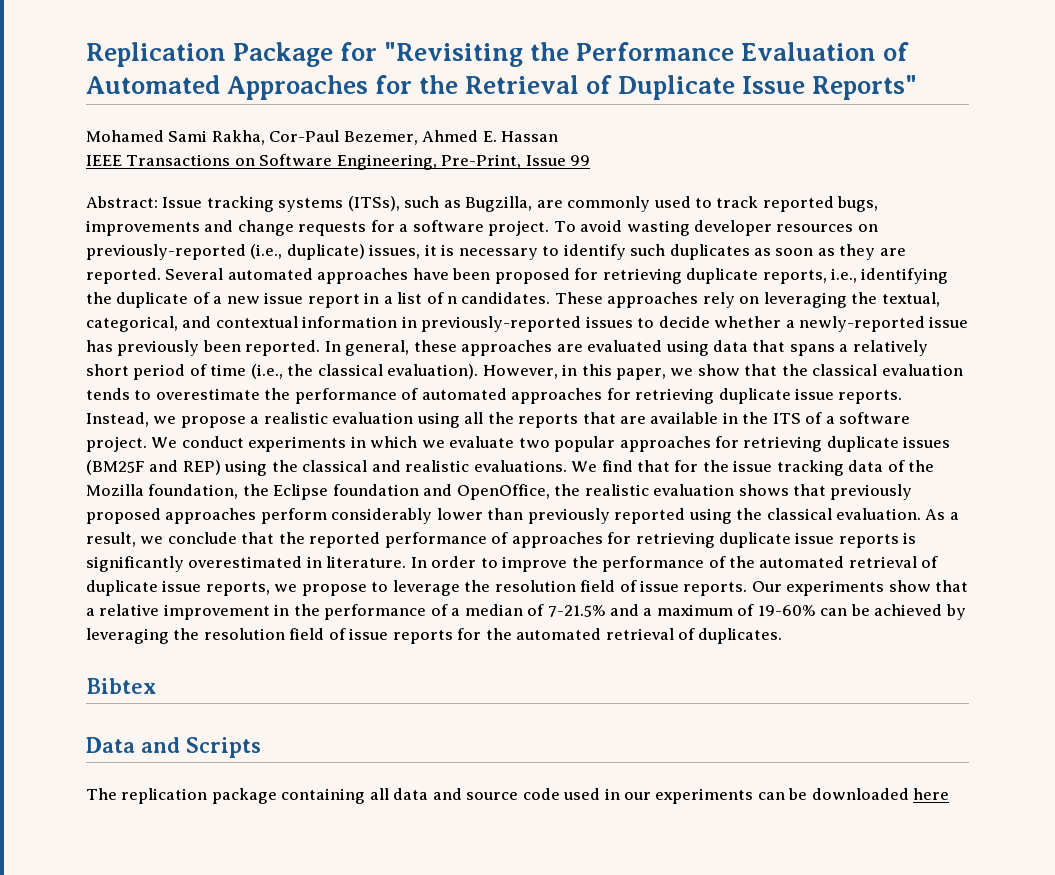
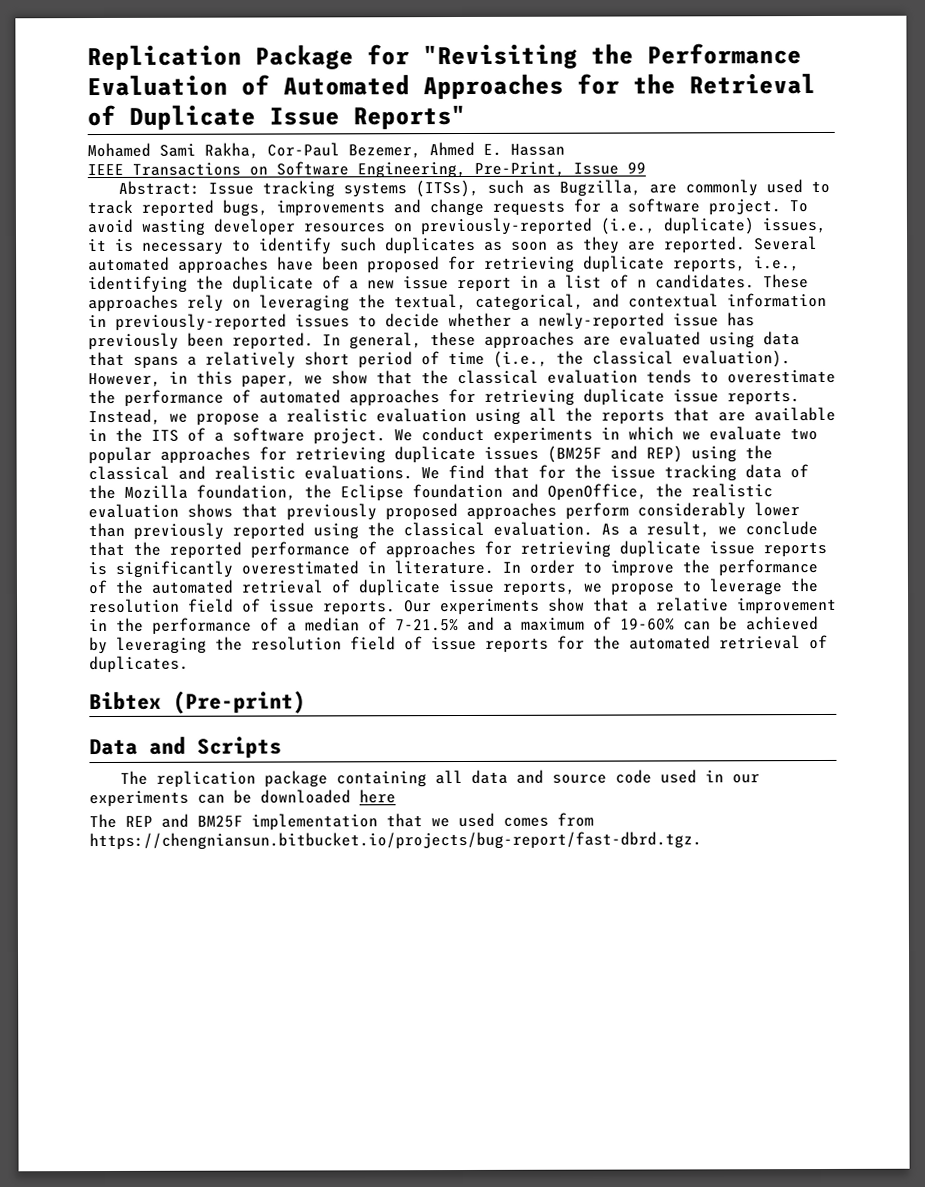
(156, 686) none -> [173,690,306,714] (Pre-print)
(950, 794) none -> [89,812,594,831] [89,831,702,851] // The REP and BM25F implementation that we used comes from https://chengniansun.bitbucket.io/projects/bug-report/fast-dbrd.tgz.

